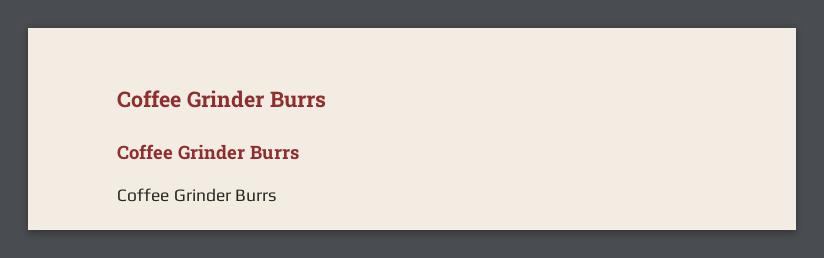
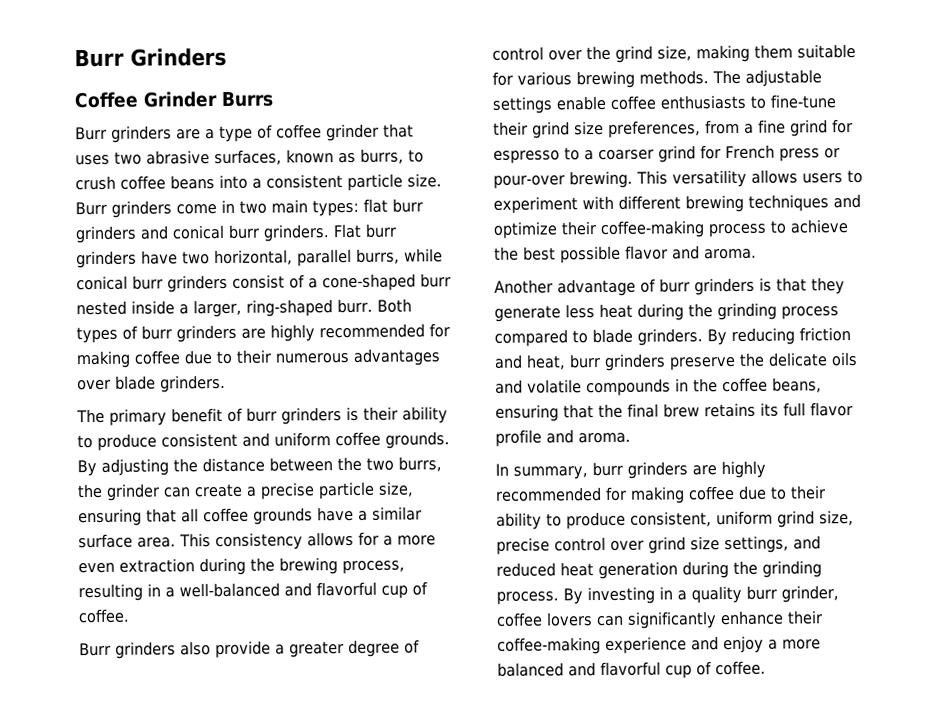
[117,90,326,108] [117,144,299,160] [117,188,277,202] Coffee Grinder Burrs // Coffee Grinder Burrs // Coffee Grinder Burrs -> [74,47,227,68] [74,91,273,109] [75,123,414,143] [75,148,424,166] [75,173,442,191] [75,198,423,218] [75,223,397,244] [76,248,443,269] [76,273,451,293] [76,298,412,318] [76,323,450,344] [76,348,441,369] [77,374,226,393] [76,406,448,426] [77,431,450,451] [77,456,442,477] [77,481,414,501] [78,506,422,527] [78,531,436,551] [78,557,405,576] [78,581,428,602] [78,608,130,624] [79,639,420,659] [492,43,856,63] [492,69,822,89] [492,94,837,114] [493,119,853,139] [493,144,840,164] [493,169,863,189] [493,193,861,214] [493,219,848,239] [494,245,757,264] [494,277,845,297] [494,302,839,322] [494,327,851,347] [494,351,858,371] [495,377,822,397] [495,402,853,422] [495,429,631,447] [495,460,766,480] [495,485,826,504] [496,510,854,530] [496,535,821,555] [496,560,822,580] [496,585,839,605] [496,610,823,629] [497,635,821,655] [497,660,766,679] Burr Grinders // Coffee Grinder Burrs // Burr grinders are a type of coffee grinder that uses two abrasive surfaces, known as burrs, to crush coffee beans into a consistent particle size. Burr grinders come in two main types: flat burr grinders and conical burr grinders. Flat burr grinders have two horizontal, parallel burrs, while conical burr grinders consist of a cone-shaped burr nested inside a larger, ring-shaped burr. Both types of burr grinders are highly recommended for making coffee due to their numerous advantages over blade grinders. // The primary benefit of burr grinders is their ability to produce consistent and uniform coffee grounds. By adjusting the distance between the two burrs, the grinder can create a precise particle size, ensuring that all coffee grounds have a similar surface area. This consistency allows for a more even extraction during the brewing process, resulting in a well-balanced and flavorful cup of coffee. // Burr grinders also provide a greater degree of control over the grind size, making them suitable for various brewing methods. The adjustable settings enable coffee enthusiasts to fine-tune their grind size preferences, from a fine grind for espresso to a coarser grind for French press or pour-over brewing. This versatility allows users to experiment with different brewing techniques and optimize their coffee-making process to achieve the best possible flavor and aroma. // Another advantage of burr grinders is that they generate less heat during the grinding process compared to blade grinders. By reducing friction and heat, burr grinders preserve the delicate oils and volatile compounds in the coffee beans, ensuring that the final brew retains its full flavor profile and aroma. // In summary, burr grinders are highly recommended for making coffee due to their ability to produce consistent, uniform grind size, precise control over grind size settings, and reduced heat generation during the grinding process. By investing in a quality burr grinder, coffee lovers can significantly enhance their coffee-making experience and enjoy a more balanced and flavorful cup of coffee.

